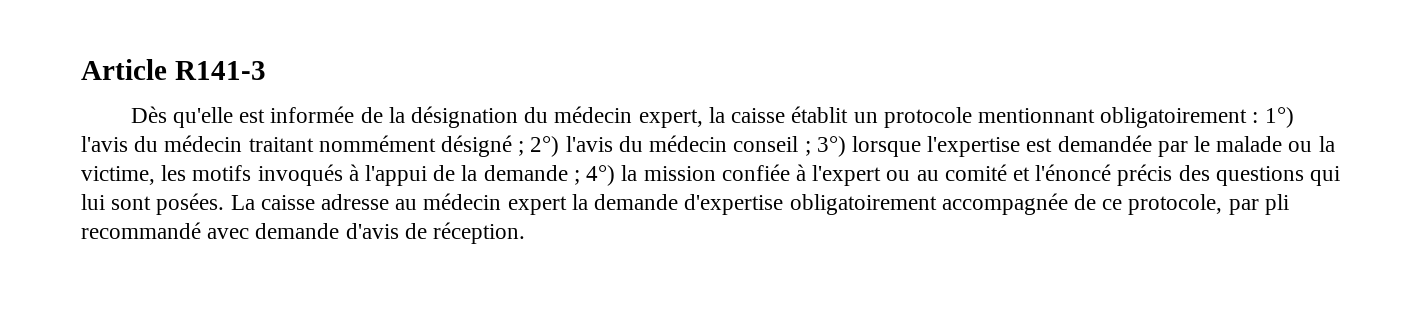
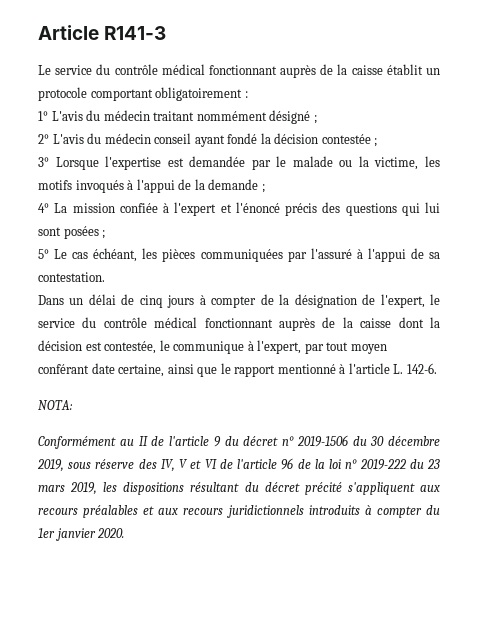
[130,106,703,128] Dès qu'elle est informée de la désignation du médecin expert, -> [38,64,334,78] Le service du contrôle médical fonctionnant auprès de
[977,108,1095,123] mentionnant -> [90,89,153,101] comportant
[1264,107,1294,128] [81,136,128,152] 1°) l'avis -> [38,111,83,121] // 1° L'avis
[530,136,613,157] 2°) l'avis -> [38,134,84,144] // 2° L'avis
[804,136,921,157] ; 3°) lorsque -> [194,133,378,147] [38,157,99,170] ayant fondé la décision contestée ; // 3° Lorsque
[586,165,638,186] 4°) la -> [38,203,68,213] // 4° La
[886,164,1007,181] ou au comité -> (217, 209) none
[156,193,1289,215] [81,222,526,244] posées. La caisse adresse au médecin expert la demande d'expertise obligatoirement accompagnée de ce protocole, par pli recommandé avec demande d'avis de réception. -> [63,226,106,239] [38,248,440,262] [38,272,105,282] [38,294,440,308] [38,317,440,331] [38,340,387,354] [38,363,437,377] [38,400,73,410] [38,435,440,449] [37,458,441,472] [38,482,440,495] [38,505,440,518] [38,528,125,541] posées ; // 5° Le cas échéant, les pièces communiquées par l'assuré à l'appui de sa contestation. // Dans un délai de cinq jours à compter de la désignation de l'expert, le service du contrôle médical fonctionnant auprès de la caisse dont la décision est contestée, le communique à l'expert, par tout moyen conférant date certaine, ainsi que le rapport mentionné à l'article L. 142-6. // NOTA: // Conformément au II de l'article 9 du décret n° 2019-1506 du 30 décembre 2019, sous réserve des IV, V et VI de l'article 96 de la loi n° 2019-222 du 23 mars 2019, les dispositions résultant du décret précité s'appliquent aux recours préalables et aux recours juridictionnels introduits à compter du 1er janvier 2020.

